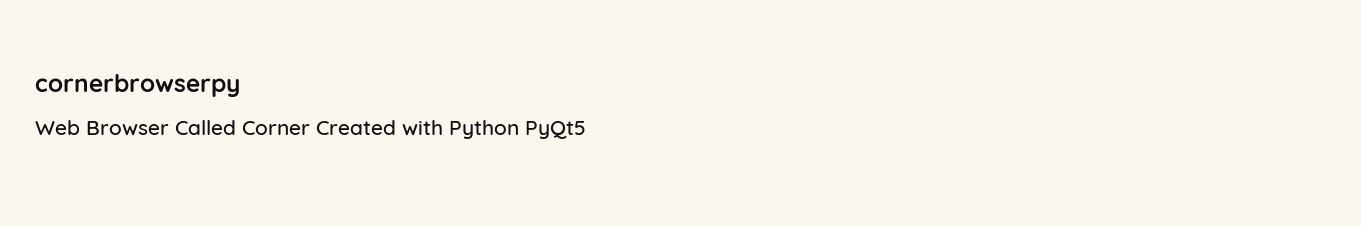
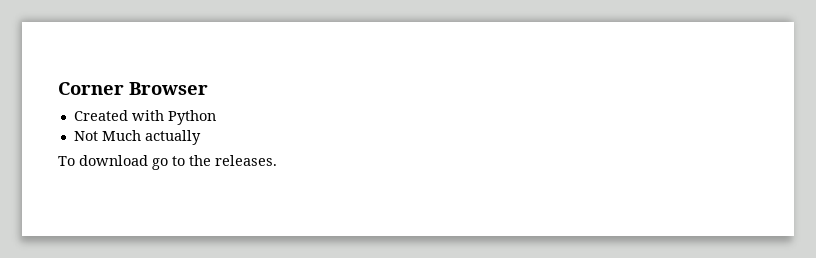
[35,74,240,97] [35,120,586,139] cornerbrowserpy // Web Browser Called Corner Created with Python PyQt5 -> [58,82,208,95] [73,110,216,125] [73,130,201,145] [58,155,277,170] Corner Browser // Created with Python // Not Much actually // To download go to the releases.

